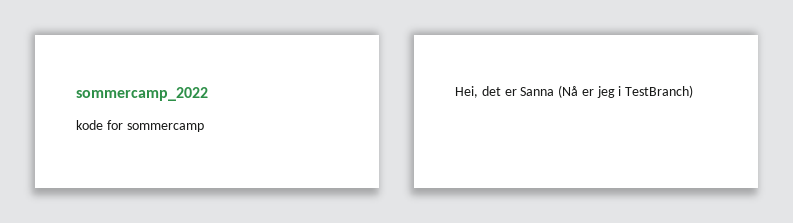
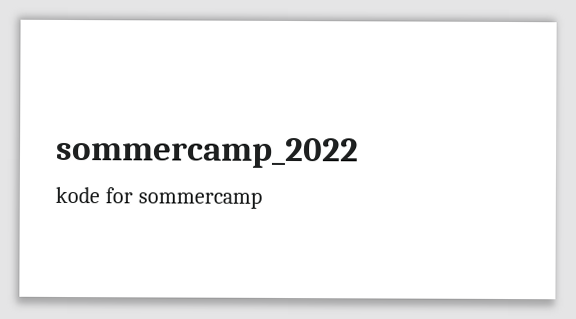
[455,85,694,98] // Hei, det er Sanna (Nå er jeg i TestBranch) -> (262, 200) none

